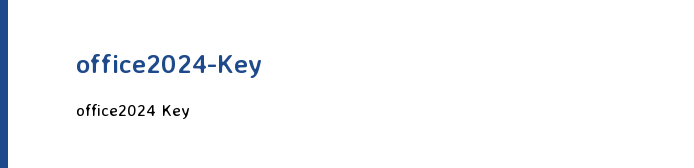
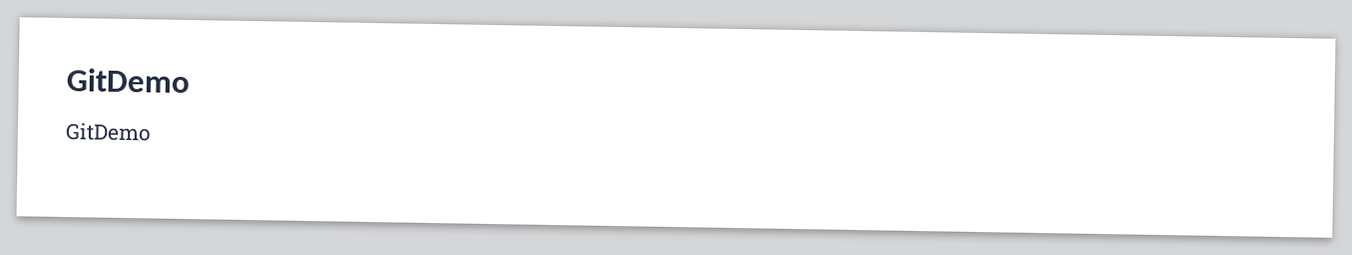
[76,54,262,78] [76,104,190,119] office2024-Key // office2024 Key -> [66,67,190,94] [65,122,150,142] GitDemo // GitDemo

